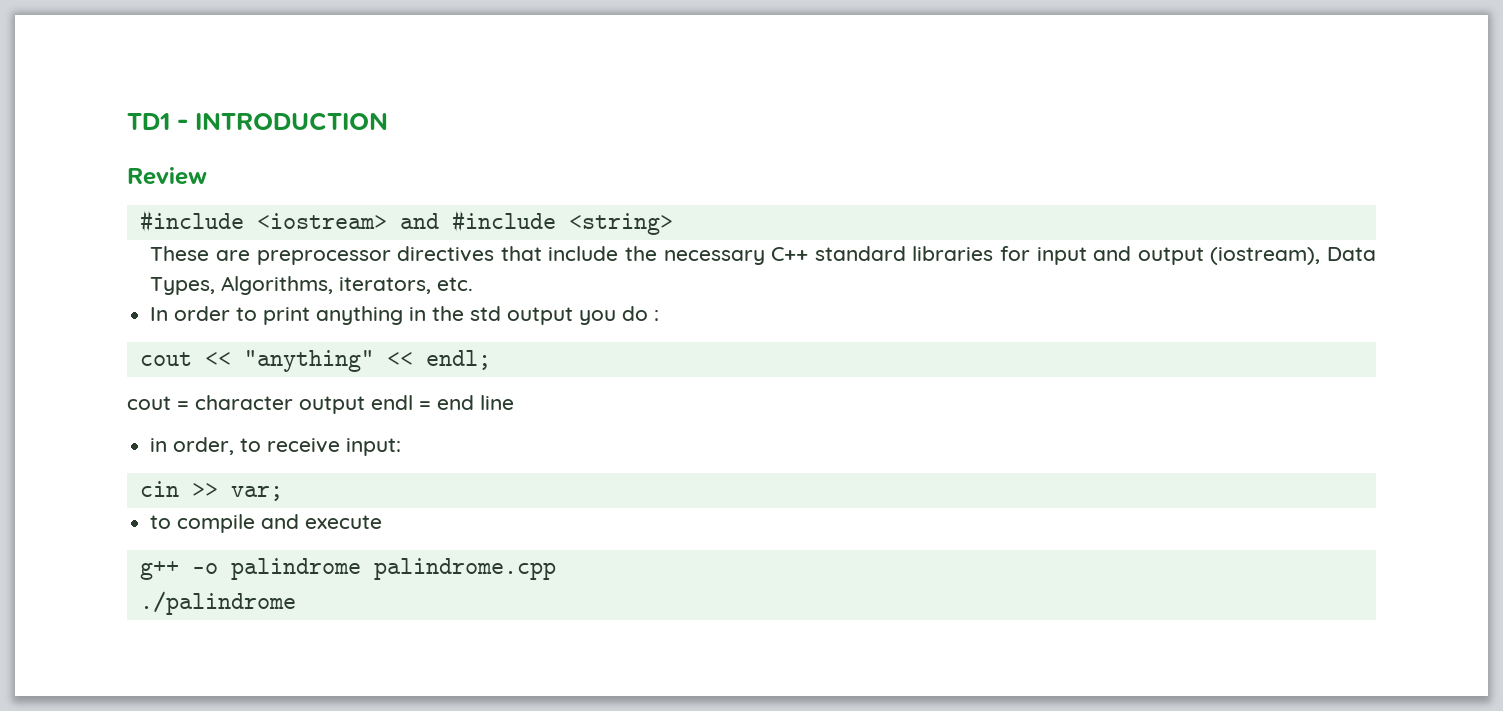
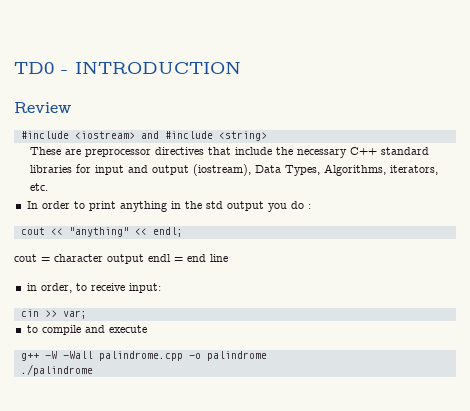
[127,113,170,130] TD1 -> [14,62,54,74] TD0
(179, 570) none -> [44,351,183,361] -W -Wall palindrome.cpp
[373,558,556,580] palindrome.cpp -> (267, 356) none

